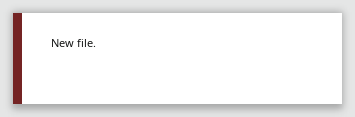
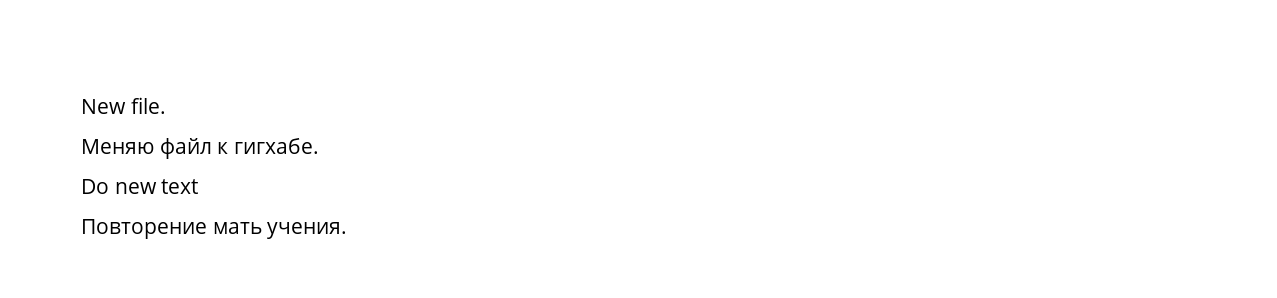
(96, 43) none -> [81,138,320,159] [81,179,199,194] [81,219,348,239] // Меняю файл к гигхабе. // Do new text // Повторение мать учения.

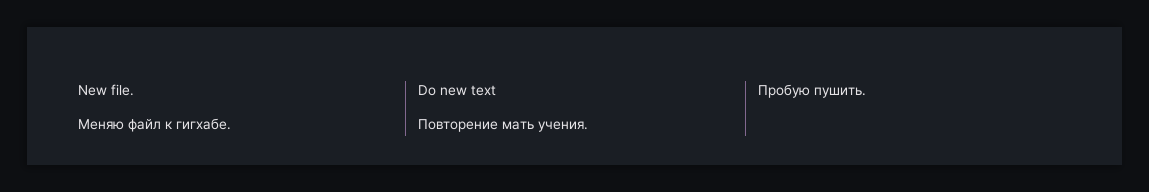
(348, 230) none -> [758,84,866,98] // Пробую пушить.

